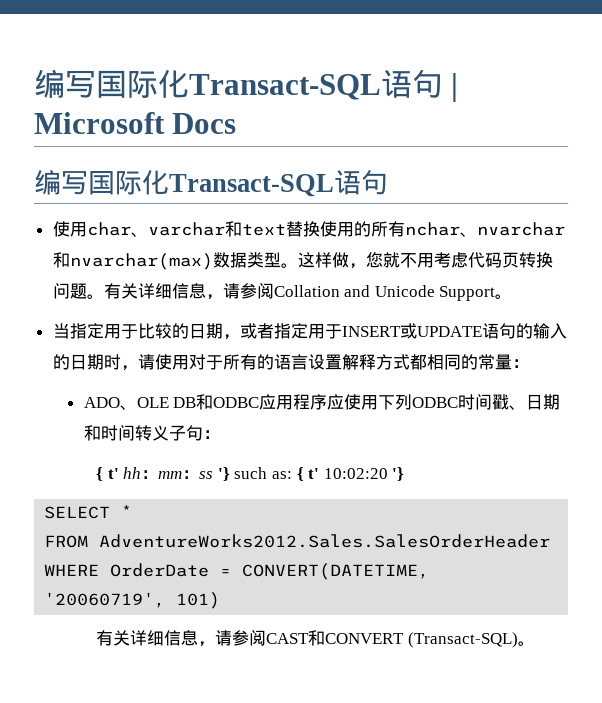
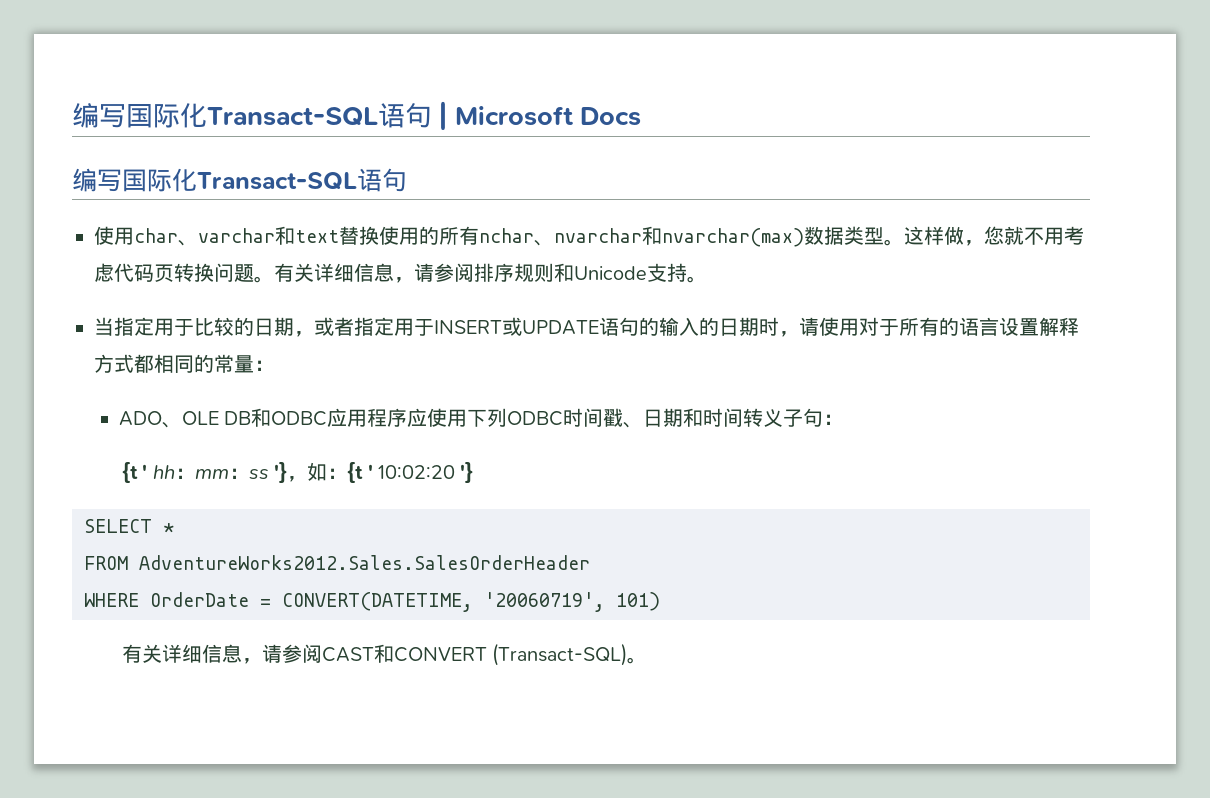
[273,285,496,301] Collation and Unicode Support -> [474,263,687,282] 排序规则和Unicode支持
[95,467,119,481] { t' -> [122,462,148,483] {t '
[234,467,320,481] such as: { t' -> [287,462,373,483] ，如：{t '

